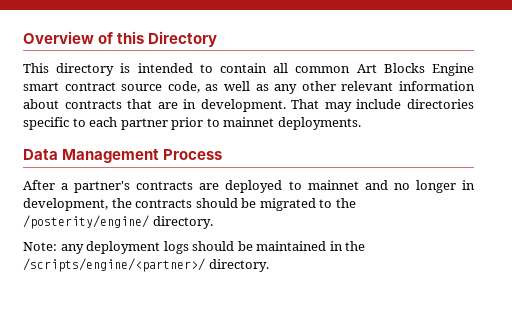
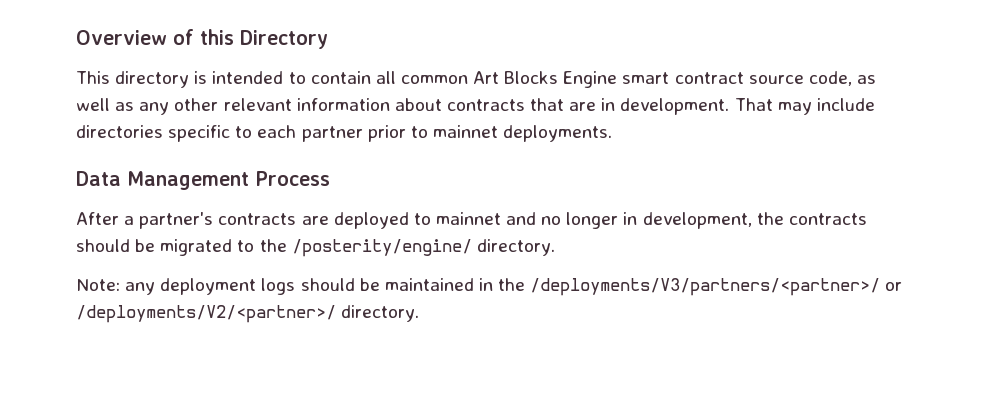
[23,258,205,272] /scripts/engine/<partner>/ -> [530,278,903,296] [76,305,336,323] /deployments/V3/partners/<partner>/ or /deployments/V2/<partner>/

